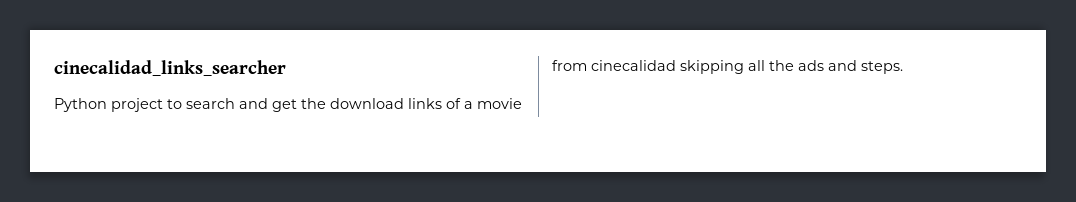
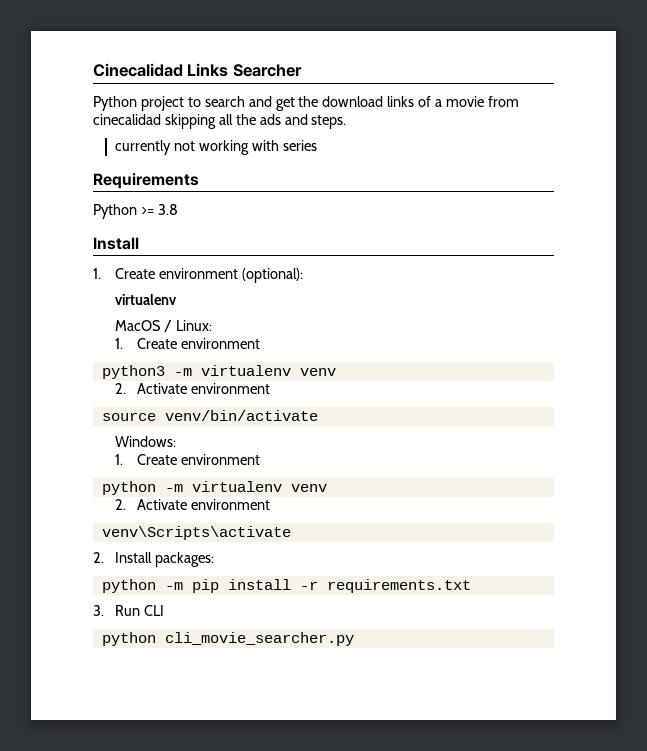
[54,60,286,76] cinecalidad_links_searcher -> [93,63,302,77] Cinecalidad Links Searcher
(903, 67) none -> [115,140,317,155] [93,173,199,189] [93,204,178,219] [93,237,139,250] [93,268,303,283] [115,294,178,305] [115,320,212,332] [115,338,261,349] [101,365,336,379] [115,383,271,394] [101,410,318,421] [115,436,177,447] [115,454,261,465] [101,481,327,495] [115,499,271,510] [101,526,291,540] [93,552,215,567] [101,579,471,593] [93,605,165,616] [101,632,354,646] // currently not working with series // Requirements // Python >= 3.8 // Install // 1. Create environment (optional): // virtualenv // MacOS / Linux: // 1. Create environment // python3 -m virtualenv venv // 2. Activate environment // source venv/bin/activate // Windows: // 1. Create environment // python -m virtualenv venv // 2. Activate environment // venv\Scripts\activate // 2. Install packages: // python -m pip install -r requirements.txt // 3. Run CLI // python cli_movie_searcher.py

